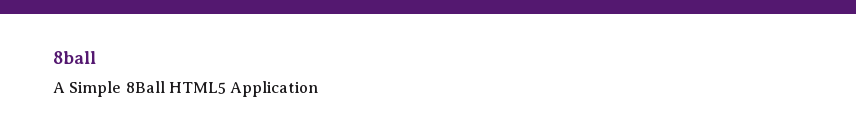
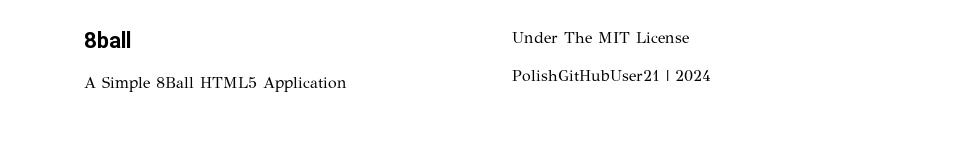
(319, 89) none -> [512,32,689,43] [512,70,711,82] // Under The MIT License // PolishGitHubUser21 | 2024

